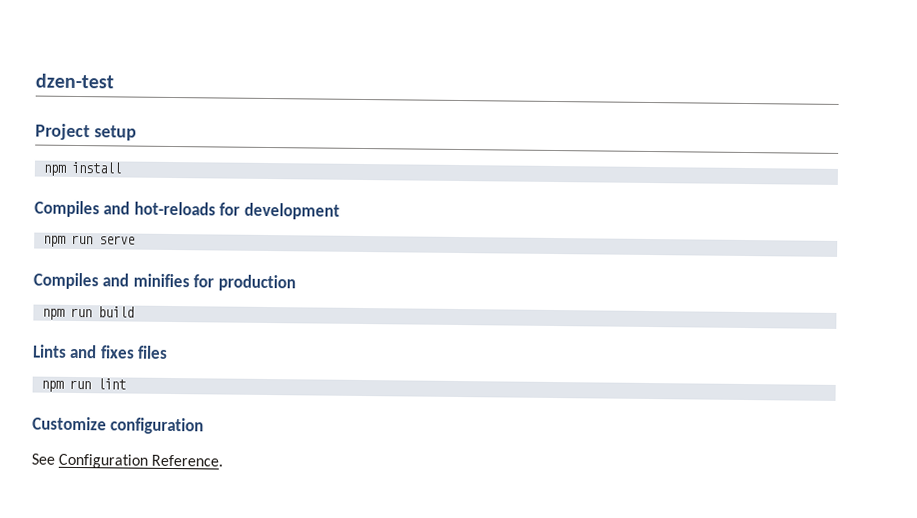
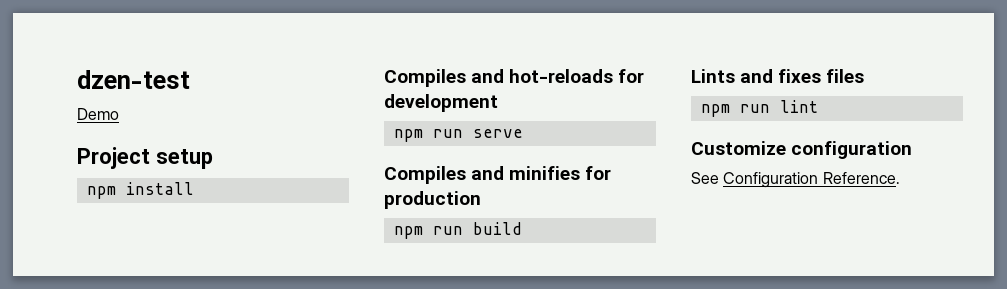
(114, 81) none -> [77,108,119,120] // Demo

